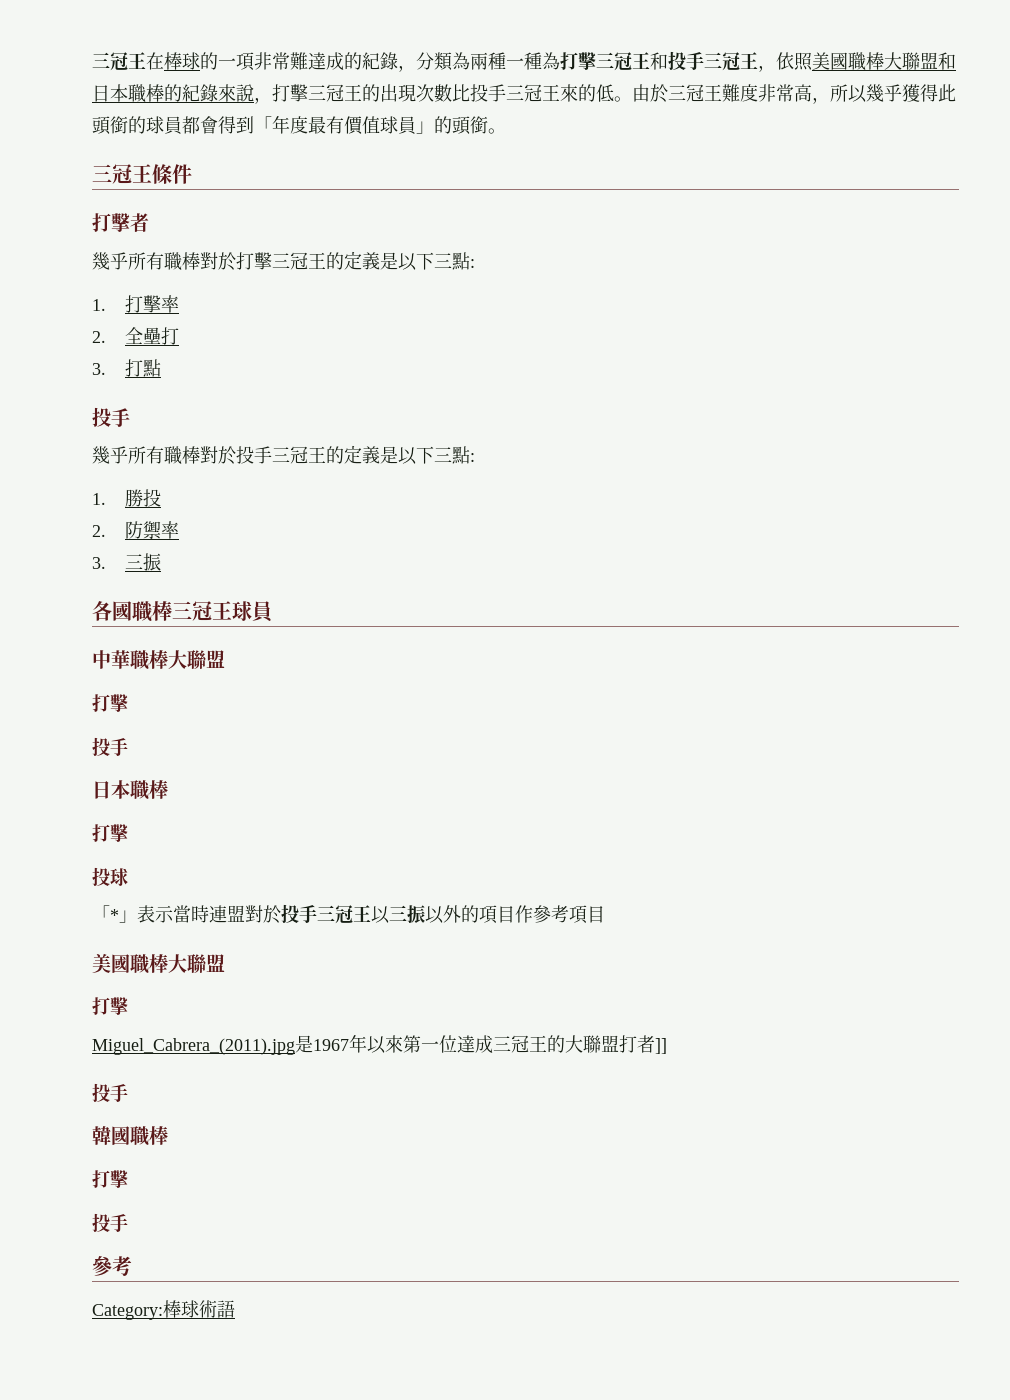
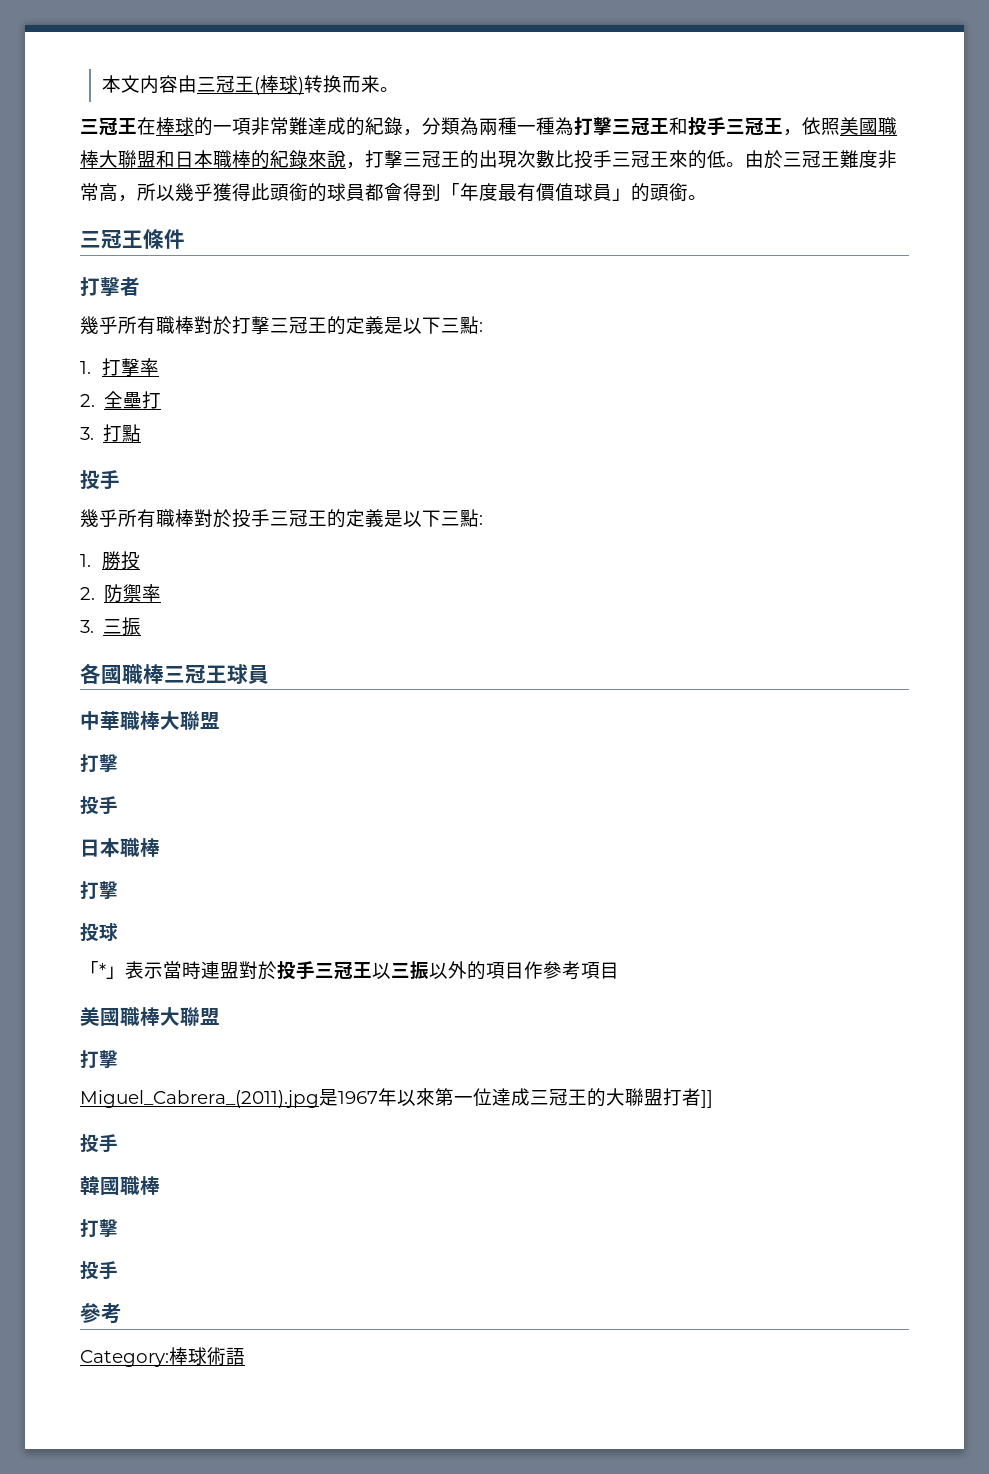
(92, 60) none -> [101,75,399,95] 本文内容由三冠王(棒球)转换而来。 //

